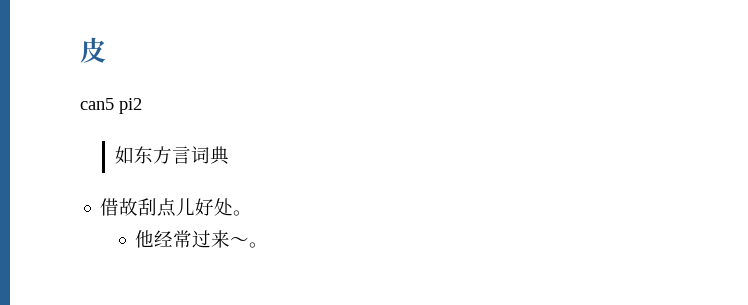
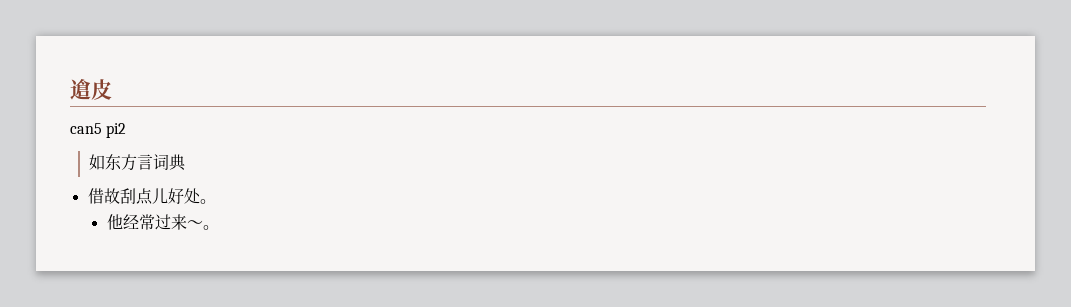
(80, 50) none -> [70,79,91,100] 䢢

